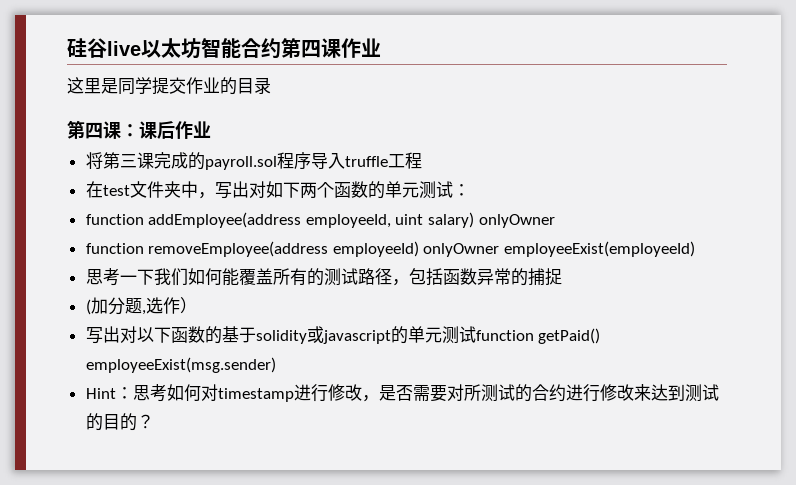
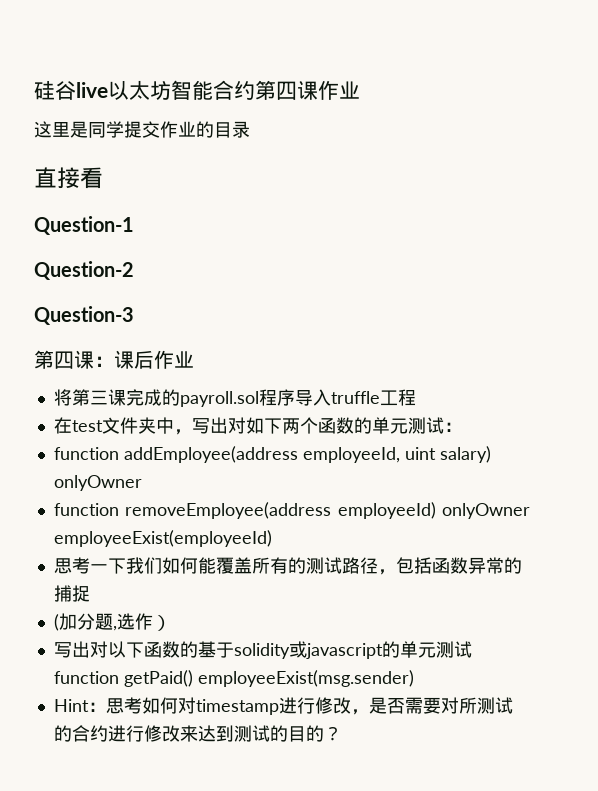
(271, 85) none -> [34,167,103,189] [34,216,134,235] [34,261,134,280] [34,306,134,325] // 直接看 // Question-1 // Question-2 // Question-3

